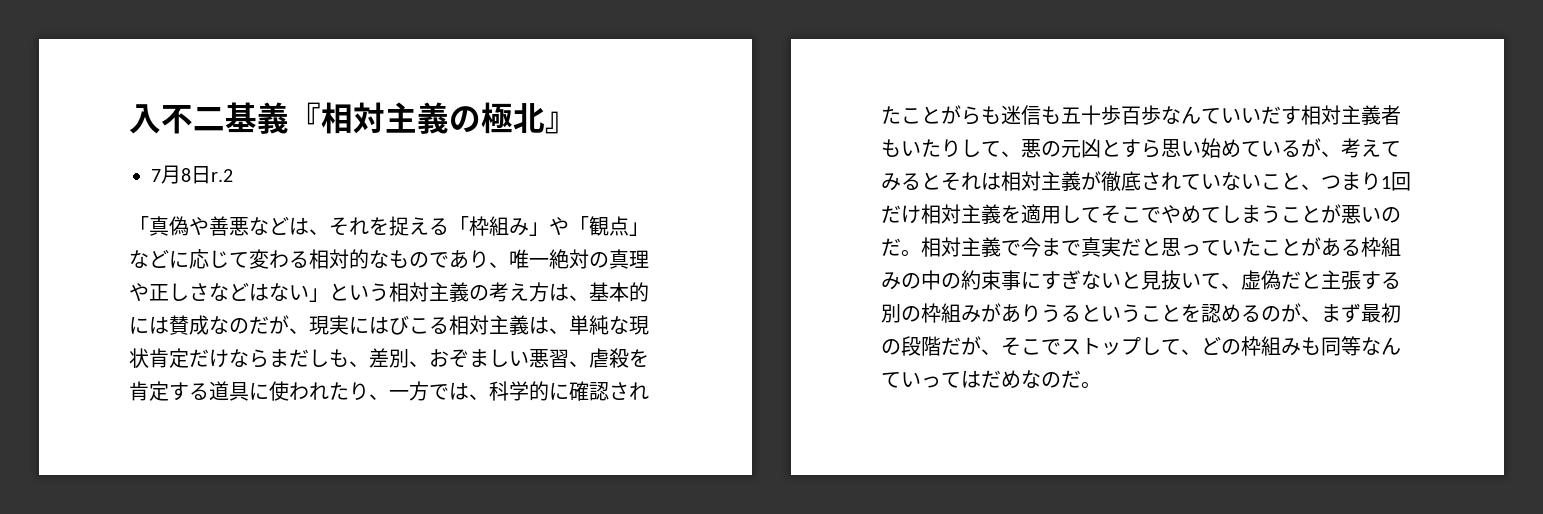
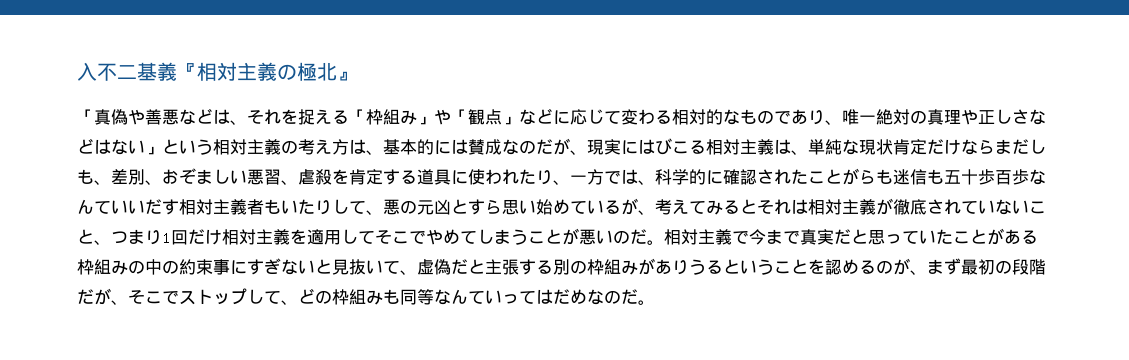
[151,165,233,184] // 7月8日r.2 -> (357, 76) none

